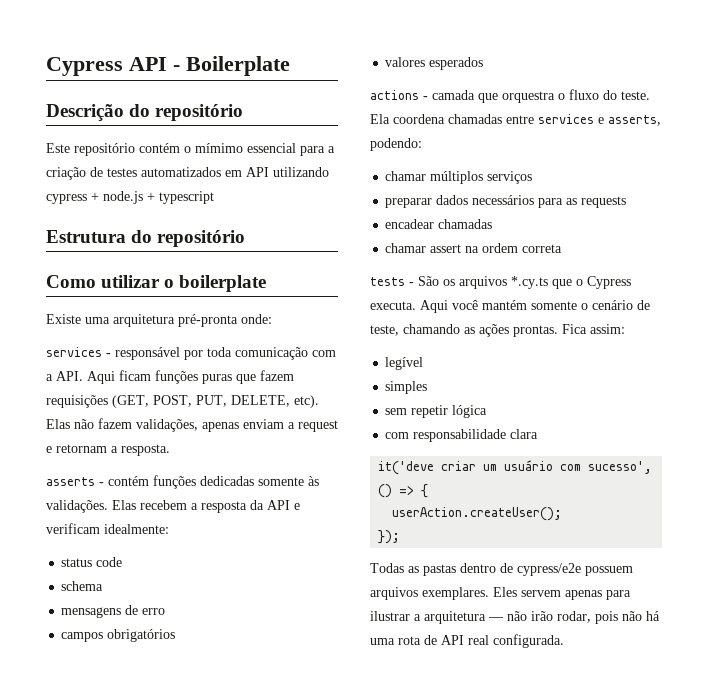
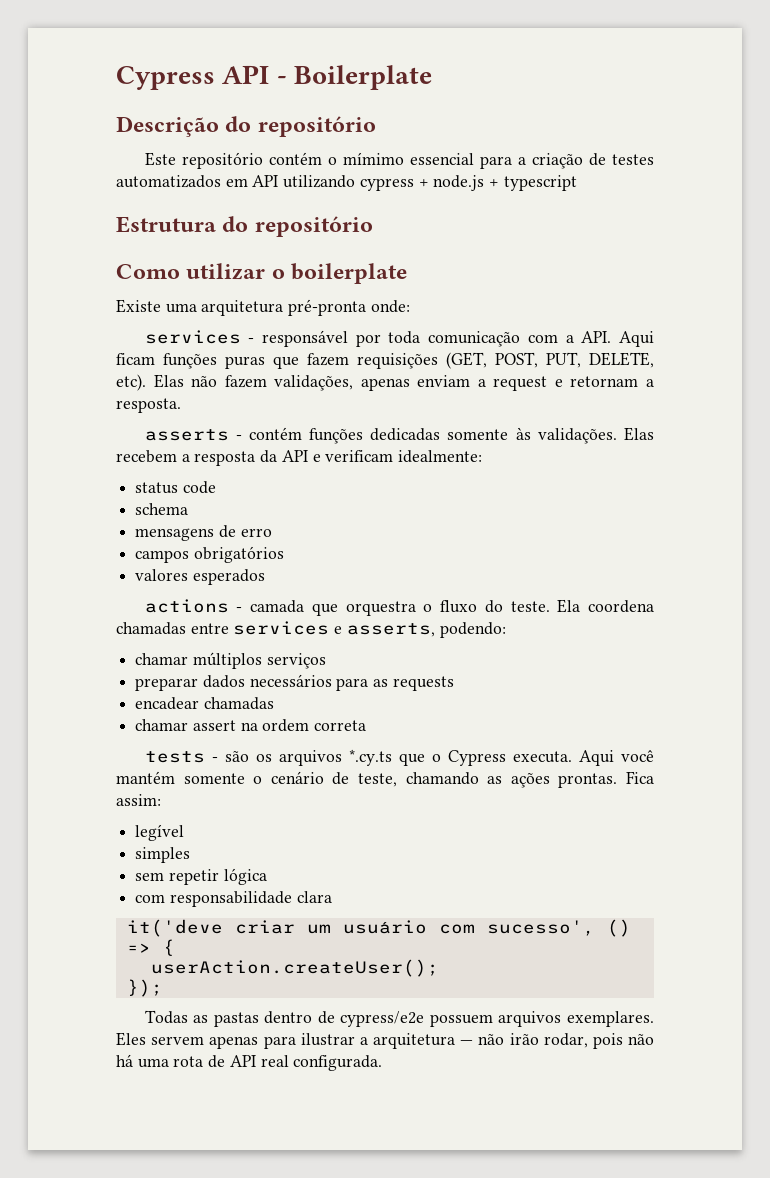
[418,276,439,286] São -> [224,751,249,762] são

